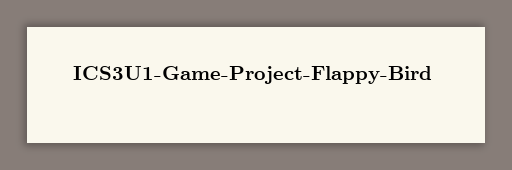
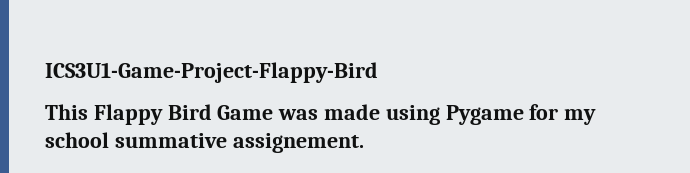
(432, 75) none -> [45,104,597,125] [45,132,364,153] // This Flappy Bird Game was made using Pygame for my school summative assignement.

